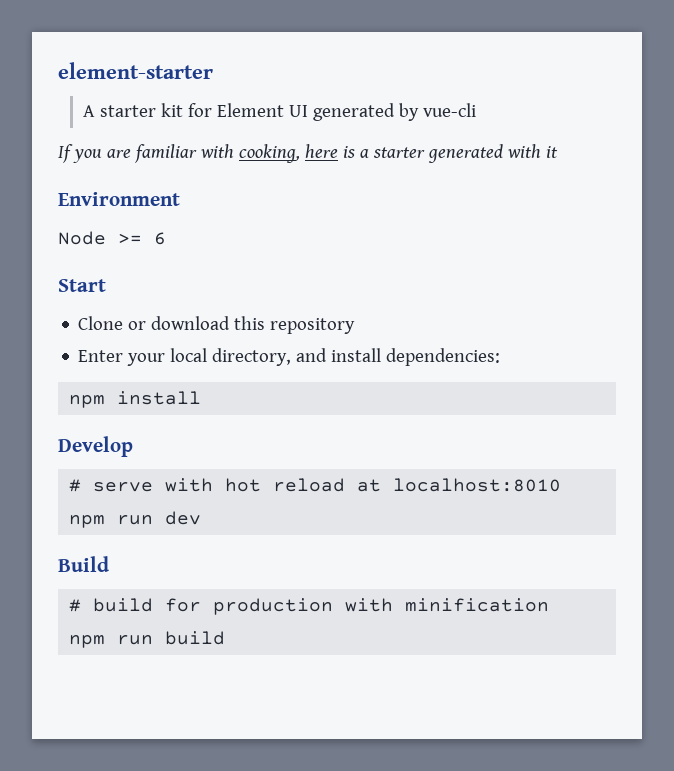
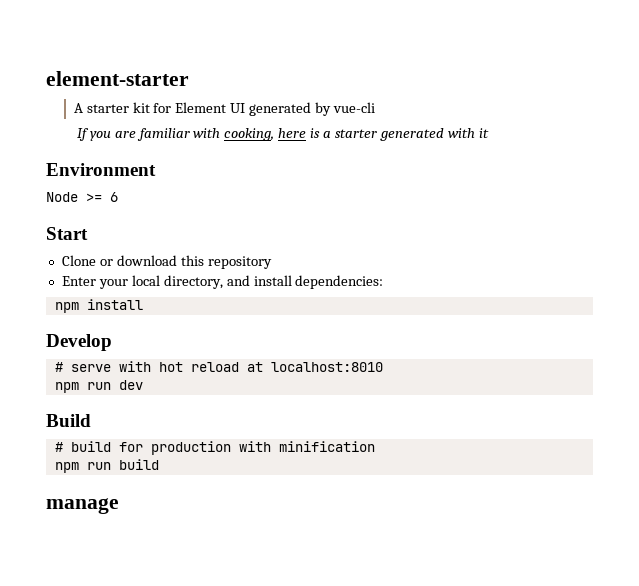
(226, 638) none -> [46,498,119,514] // manage

